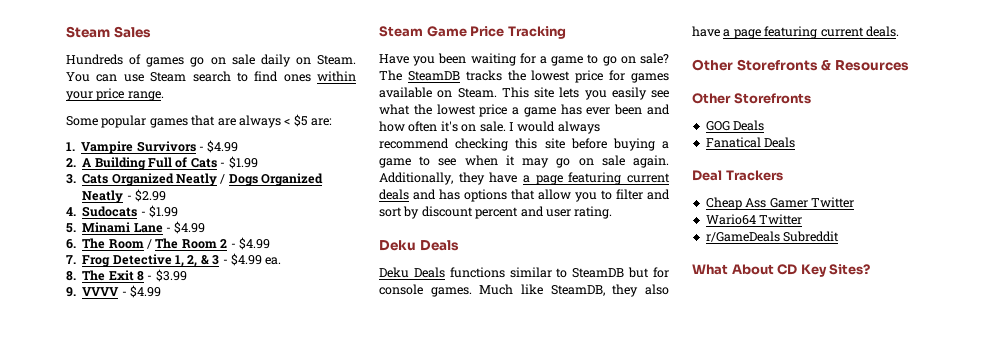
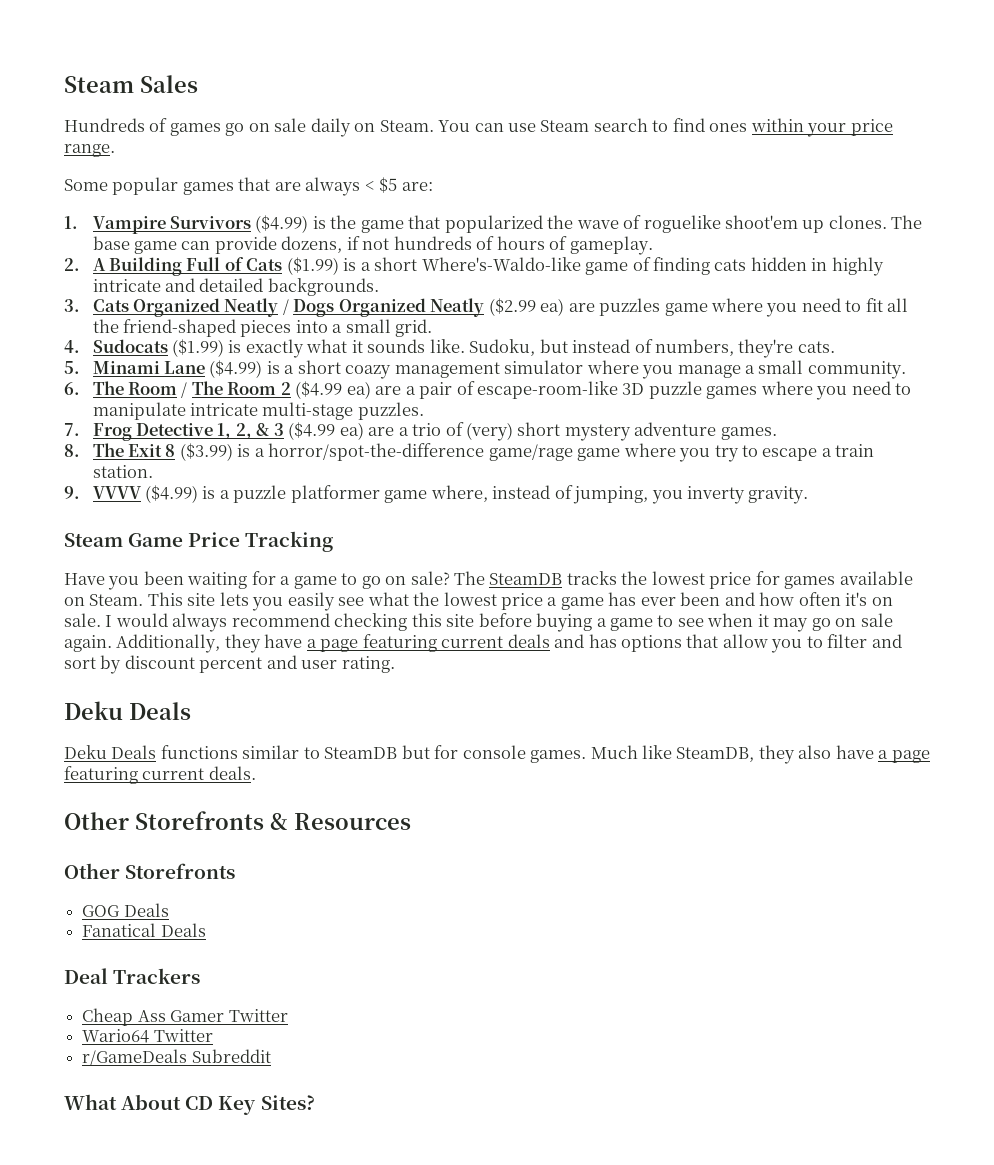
[199,140,239,153] - $4.99 -> [255,215,923,233] [92,236,653,255] ($4.99) is the game that popularized the wave of roguelike shoot'em up clones. The base game can provide dozens, if not hundreds of hours of gameplay.
[220,156,258,169] - $1.99 -> [286,257,884,276] [92,278,379,296] ($1.99) is a short Where's-Waldo-like game of finding cats hidden in highly intricate and detailed backgrounds.
[126,189,166,202] [66,205,178,218] [66,221,206,234] - $2.99 // 4. Sudocats - $1.99 // 5. Minami Lane - $4.99 -> [488,298,909,317] [92,319,433,337] [64,339,835,358] [64,360,906,379] ($2.99 ea) are puzzles game where you need to fit all the friend-shaped pieces into a small grid. // 4. Sudocats ($1.99) is exactly what it sounds like. Sudoku, but instead of numbers, they're cats. // 5. Minami Lane ($4.99) is a short coazy management simulator where you manage a small community.
[230,237,270,250] - $4.99 -> [295,381,912,400] [92,402,424,420] ($4.99 ea) are a pair of escape-room-like 3D puzzle games where you need to manipulate intricate multi-stage puzzles.
[222,253,282,266] [66,269,187,282] [66,285,161,298] - $4.99 ea. // 8. The Exit 8 - $3.99 // 9. VVVV - $4.99 -> [288,422,777,441] [64,443,875,462] [92,465,153,478] [64,485,809,504] ($4.99 ea) are a trio of (very) short mystery adventure games. // 8. The Exit 8 ($3.99) is a horror/spot-the-difference game/rage game where you try to escape a train station. // 9. VVVV ($4.99) is a puzzle platformer game where, instead of jumping, you inverty gravity.

